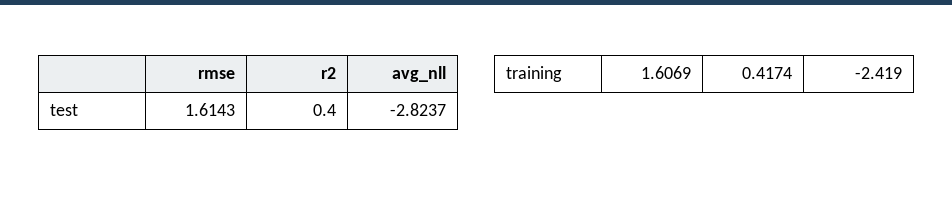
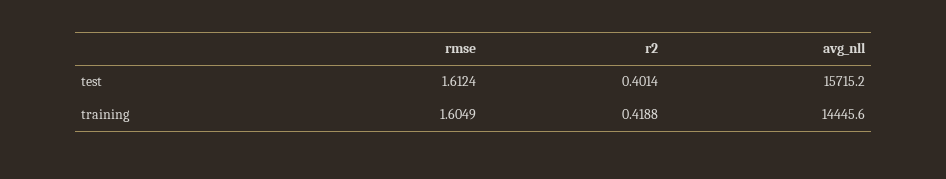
[185,103,236,116] [313,104,337,116] [390,103,447,116] [505,66,562,82] [641,66,692,79] [742,67,793,79] [855,67,903,79] 1.6143 | 0.4 | -2.8237 // training | 1.6069 | 0.4174 | -2.419 -> [441,75,476,86] [621,76,658,86] [823,76,865,86] [81,109,131,122] [439,108,476,120] [621,109,658,119] [821,108,865,119] 1.6124 | 0.4014 | 15715.2 // training | 1.6049 | 0.4188 | 14445.6

